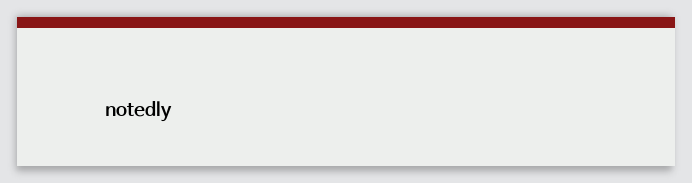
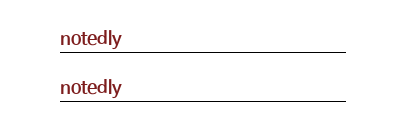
[105,101,172,122] notedly -> [60,30,122,50] [60,79,122,99] notedly // notedly

